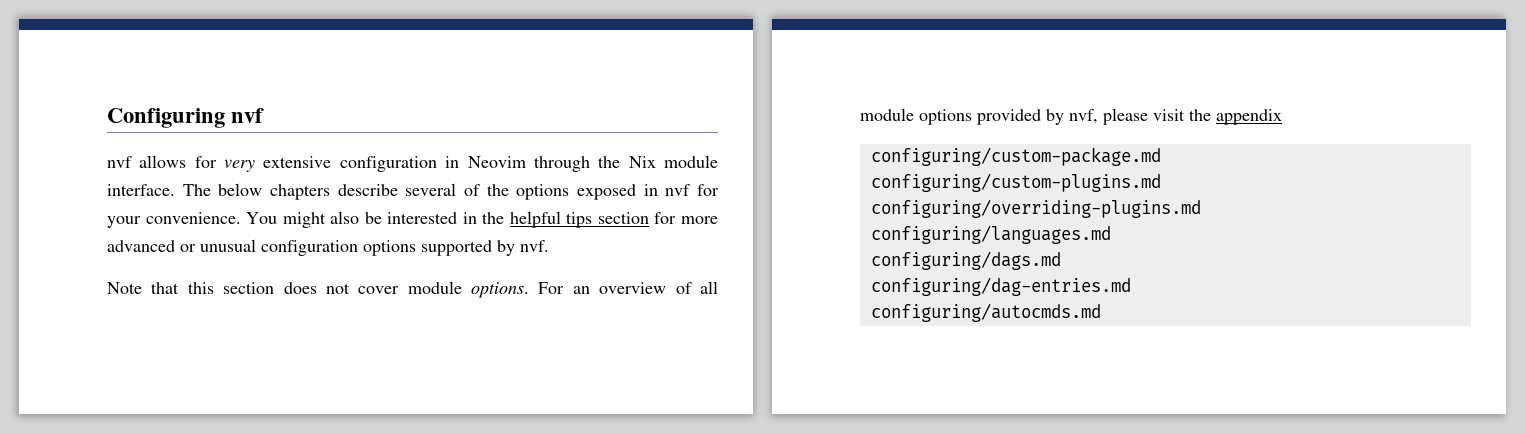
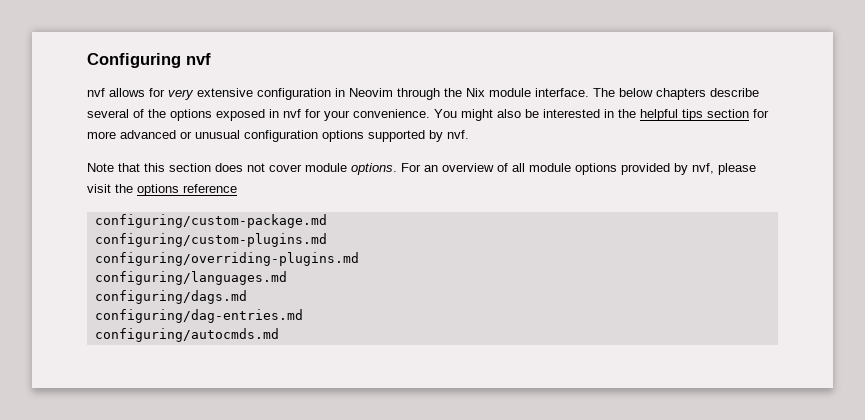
[1216,109,1282,125] appendix -> [137,184,237,196] options reference

